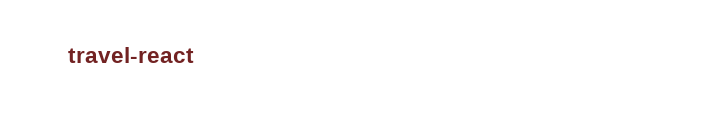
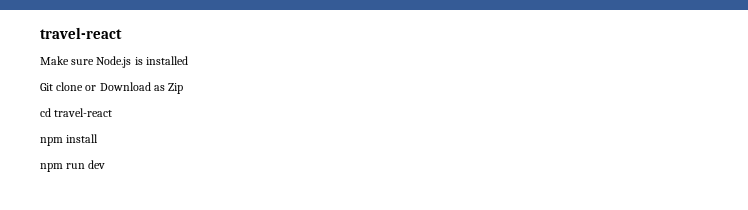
[68,47,194,63] travel-react -> [40,27,122,39] [40,56,188,68] [40,82,184,94] [40,108,113,117] [40,134,99,146] [40,160,106,172] travel-react // Make sure Node.js is installed // Git clone or Download as Zip // cd travel-react // npm install // npm run dev

